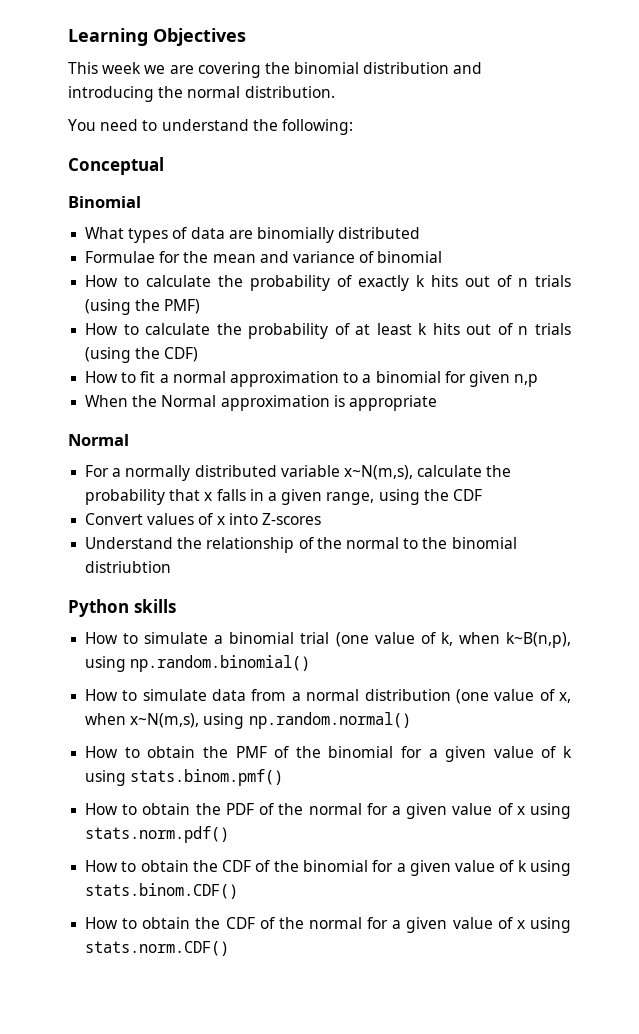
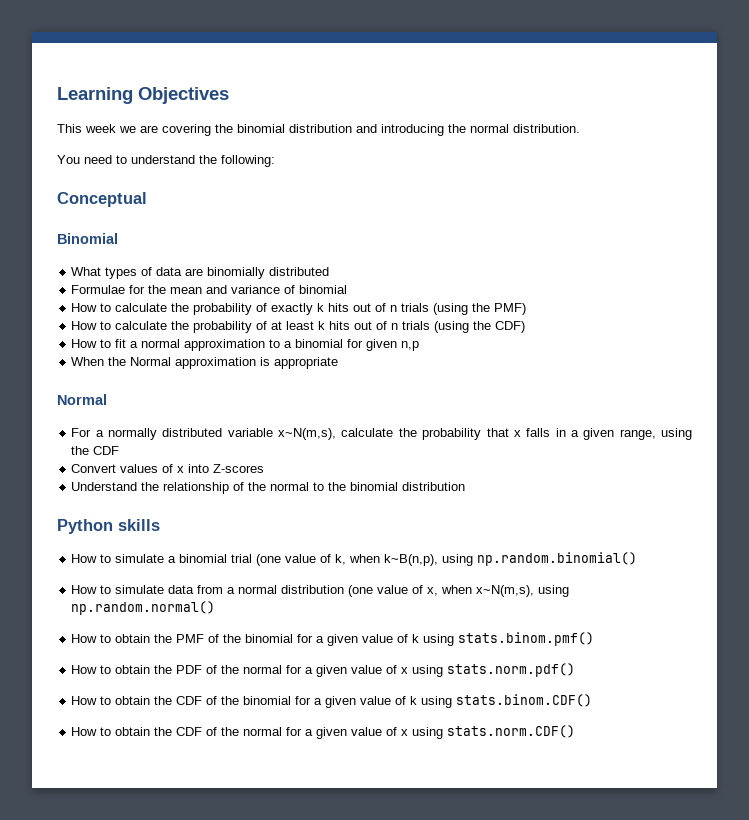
[85,561,172,573] distriubtion -> [402,482,466,491] distribution

